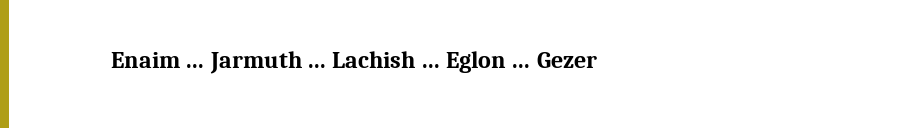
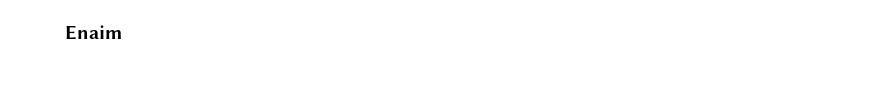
[186,51,597,74] ... Jarmuth ... Lachish ... Eglon ... Gezer -> (122, 32) none

